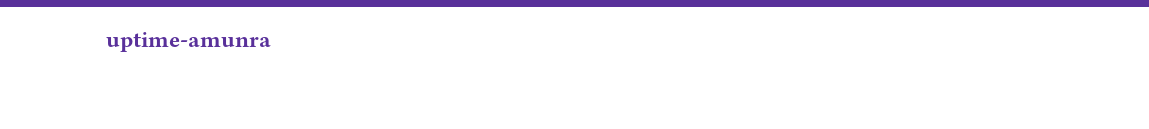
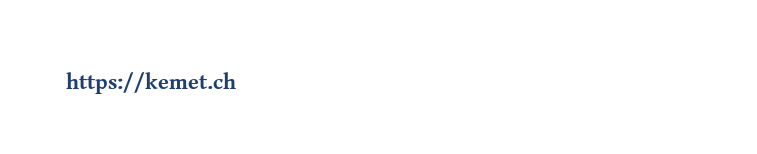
[106,32,271,52] uptime-amunra -> [66,72,236,94] https://kemet.ch

